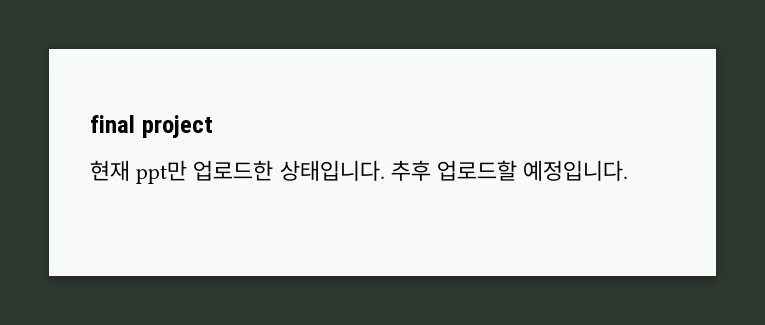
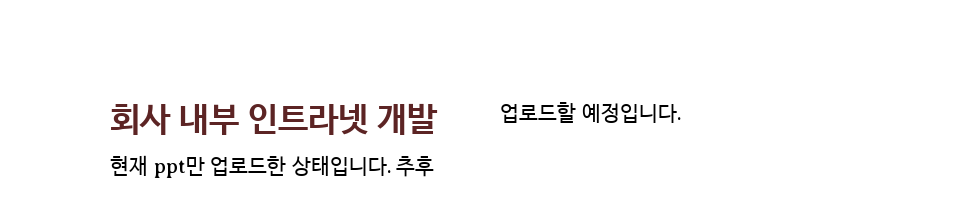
[90,115,213,138] final project -> [110,103,439,135] 회사 내부 인트라넷 개발

